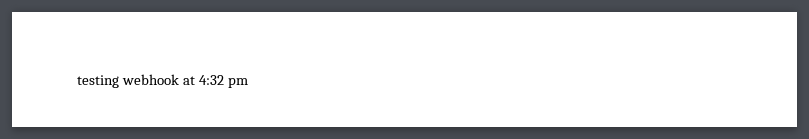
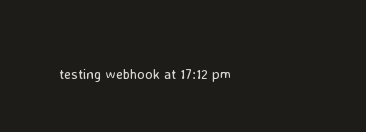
[198,75,224,85] 4:32 -> [180,69,208,79] 17:12

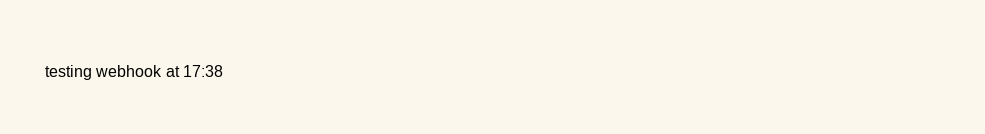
[180,69,231,82] 17:12 pm -> [182,65,223,77] 17:38

